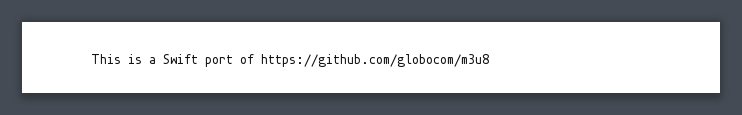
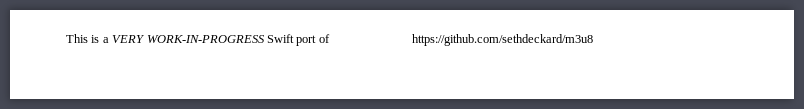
(156, 60) none -> [112,35,265,43] VERY WORK-IN-PROGRESS
[261,54,489,67] https://github.com/globocom/m3u8 -> [412,34,593,46] https://github.com/sethdeckard/m3u8

